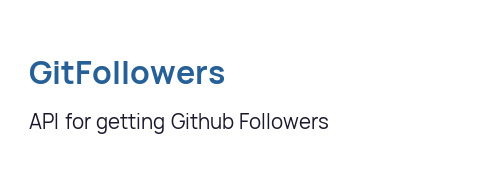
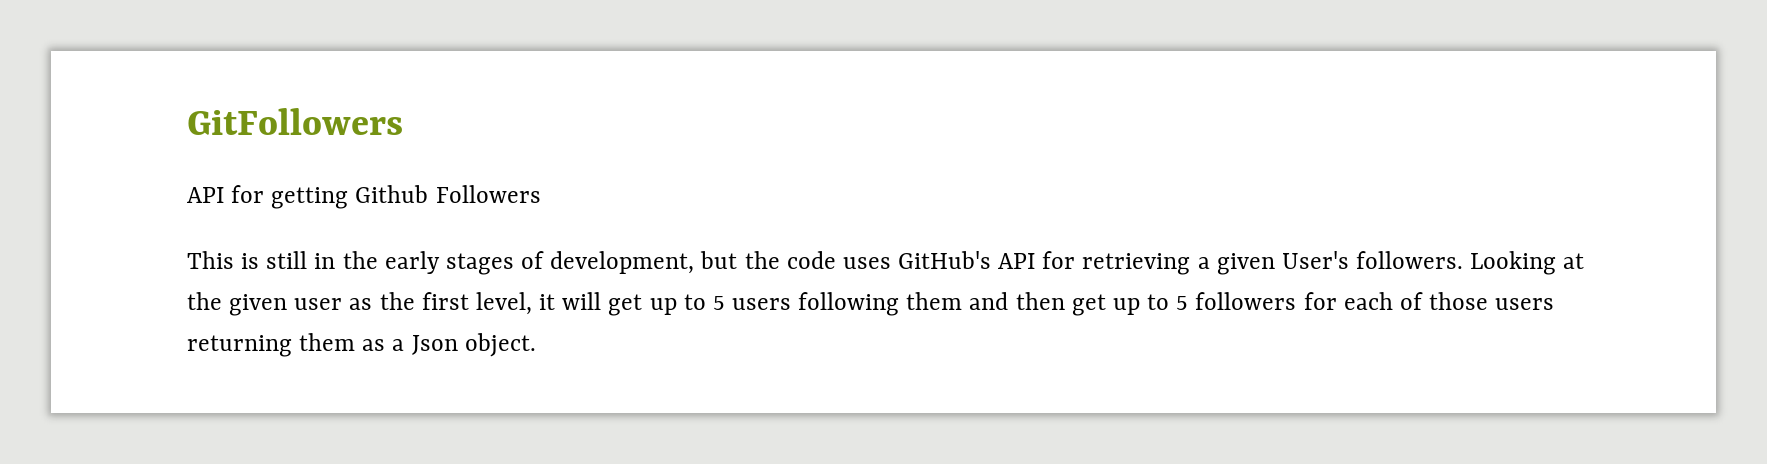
(330, 121) none -> [187,251,1585,275] [187,292,1555,316] [187,333,536,357] // This is still in the early stages of development, but the code uses GitHub's API for retrieving a given User's followers. Looking at the given user as the first level, it will get up to 5 users following them and then get up to 5 followers for each of those users returning them as a Json object.

